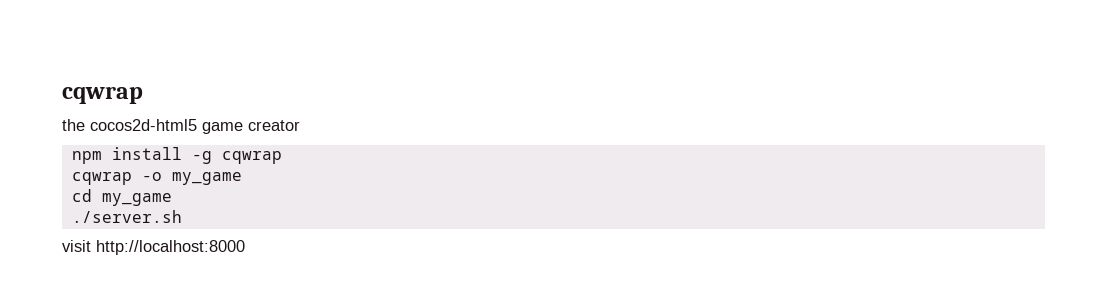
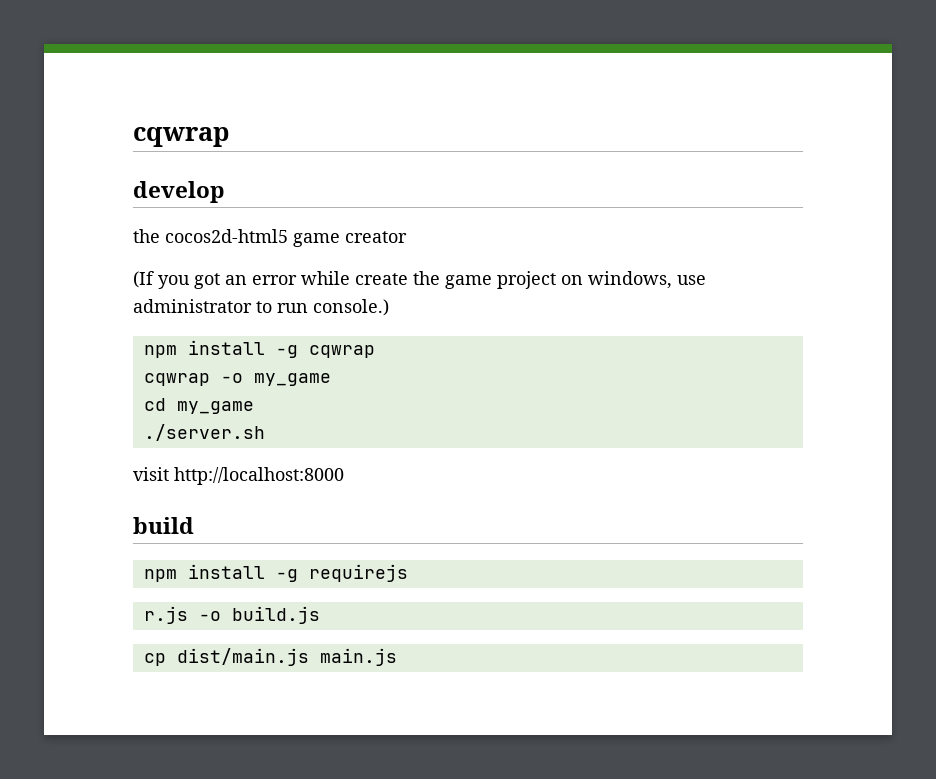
[62,86,143,104] cqwrap -> [133,127,229,147] [133,181,225,203] cqwrap // develop
(300, 125) none -> [133,271,706,289] [133,299,389,316] // (If you got an error while create the game project on windows, use administrator to run console.)
(245, 247) none -> [133,517,194,534] [143,564,408,582] [143,606,320,624] [143,648,397,666] // build // npm install -g requirejs // r.js -o build.js // cp dist/main.js main.js

